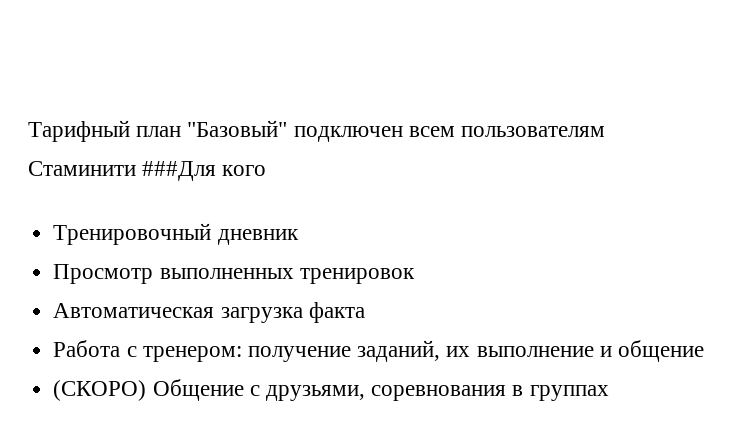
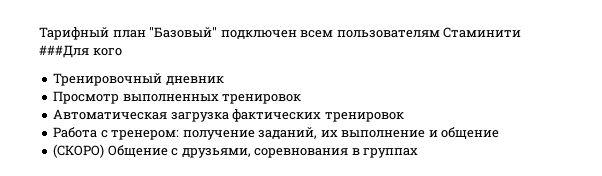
[308,302,365,323] факта -> [232,109,404,122] фактических тренировок

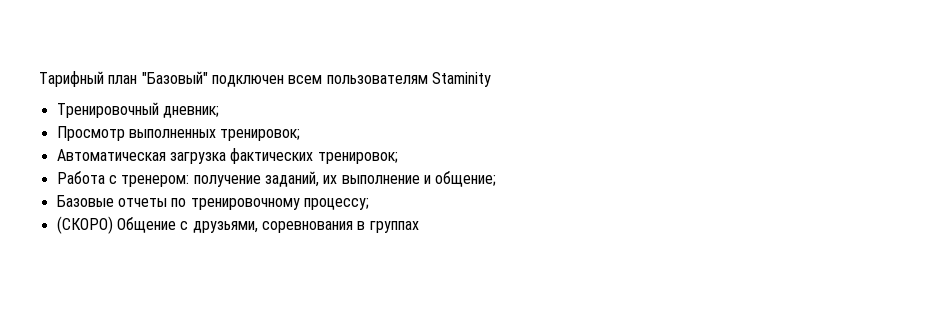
[443,27,522,38] [39,45,122,58] Стаминити ###Для кого -> [431,72,491,87] Staminity
[165,76,224,86] дневник -> [162,106,219,118] дневник;
[222,94,302,104] тренировок -> [220,129,301,141] тренировок;
[324,112,404,122] тренировок -> [317,152,398,164] тренировок;
[441,127,500,140] общение -> [435,171,497,187] [56,195,369,210] общение; // Базовые отчеты по тренировочному процессу;

